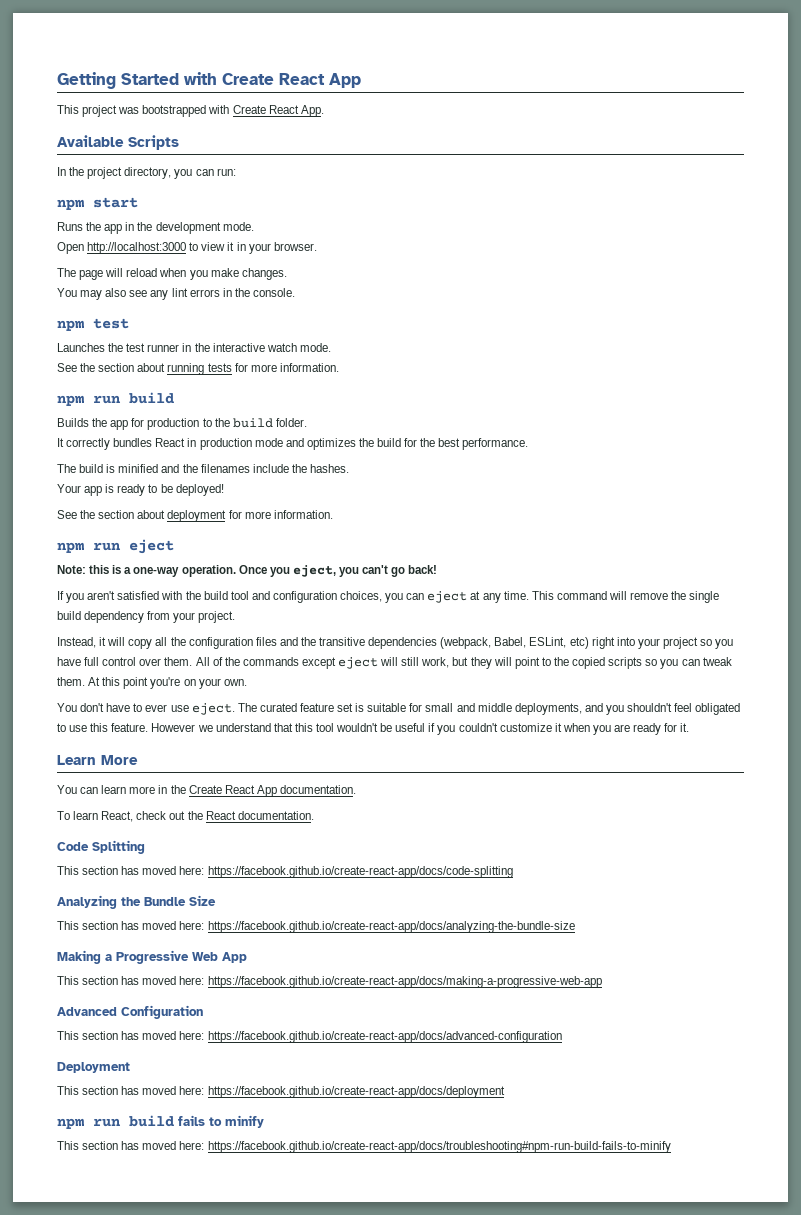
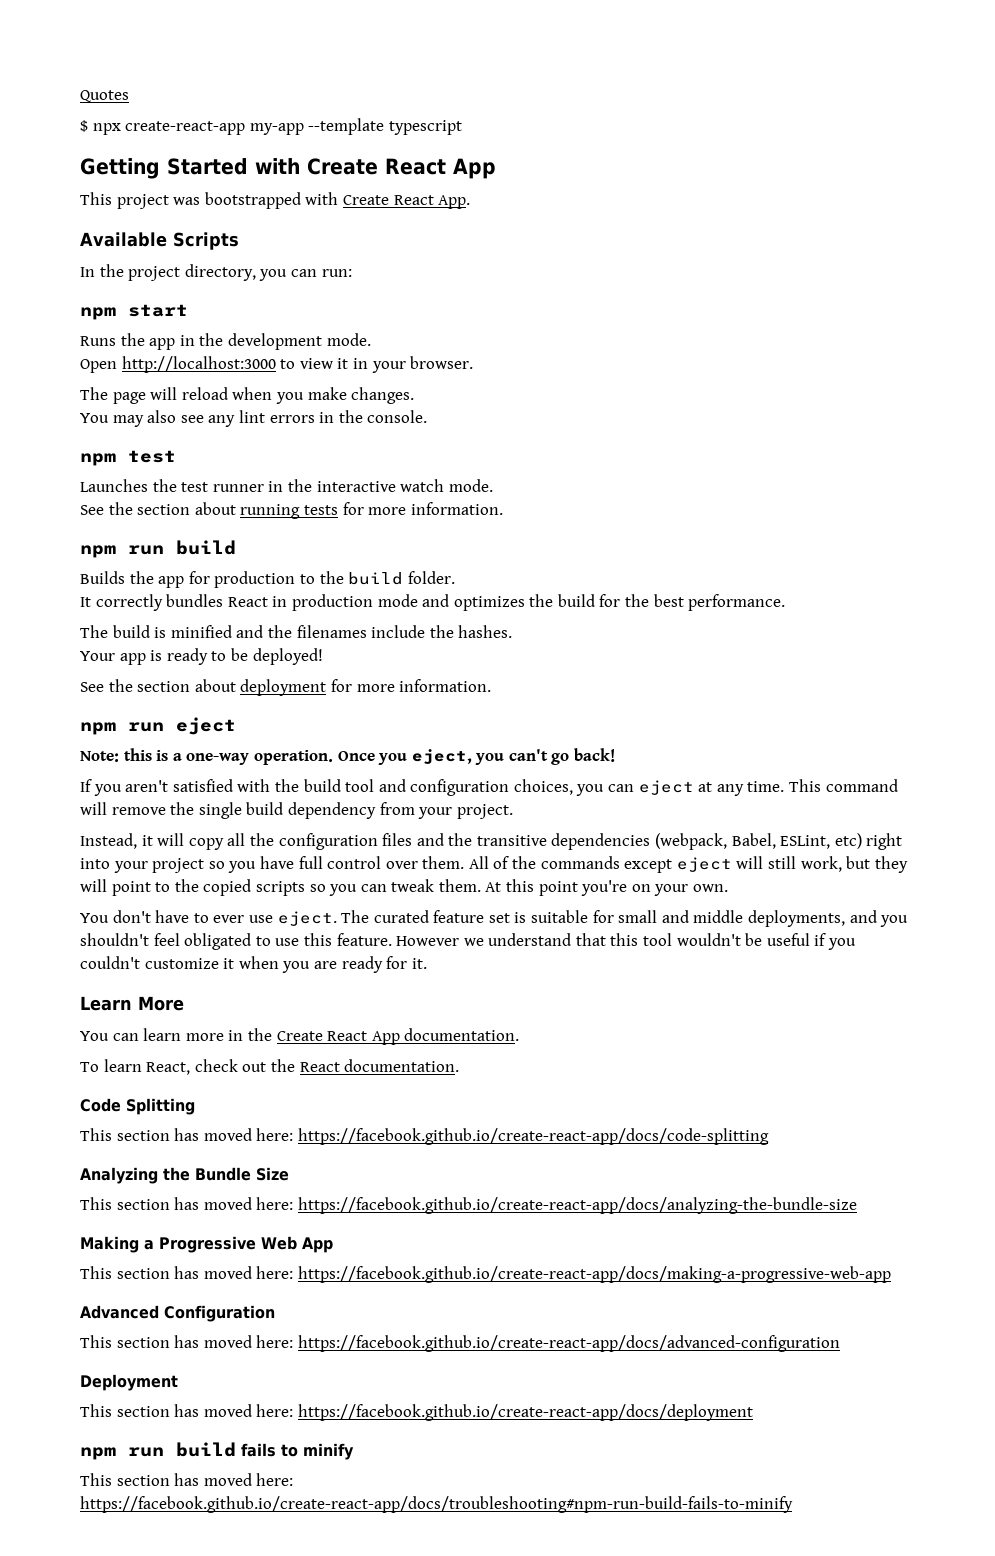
(57, 80) none -> [80,90,129,102] [80,118,462,135] Quotes // $ npx create-react-app my-app --template typescript //

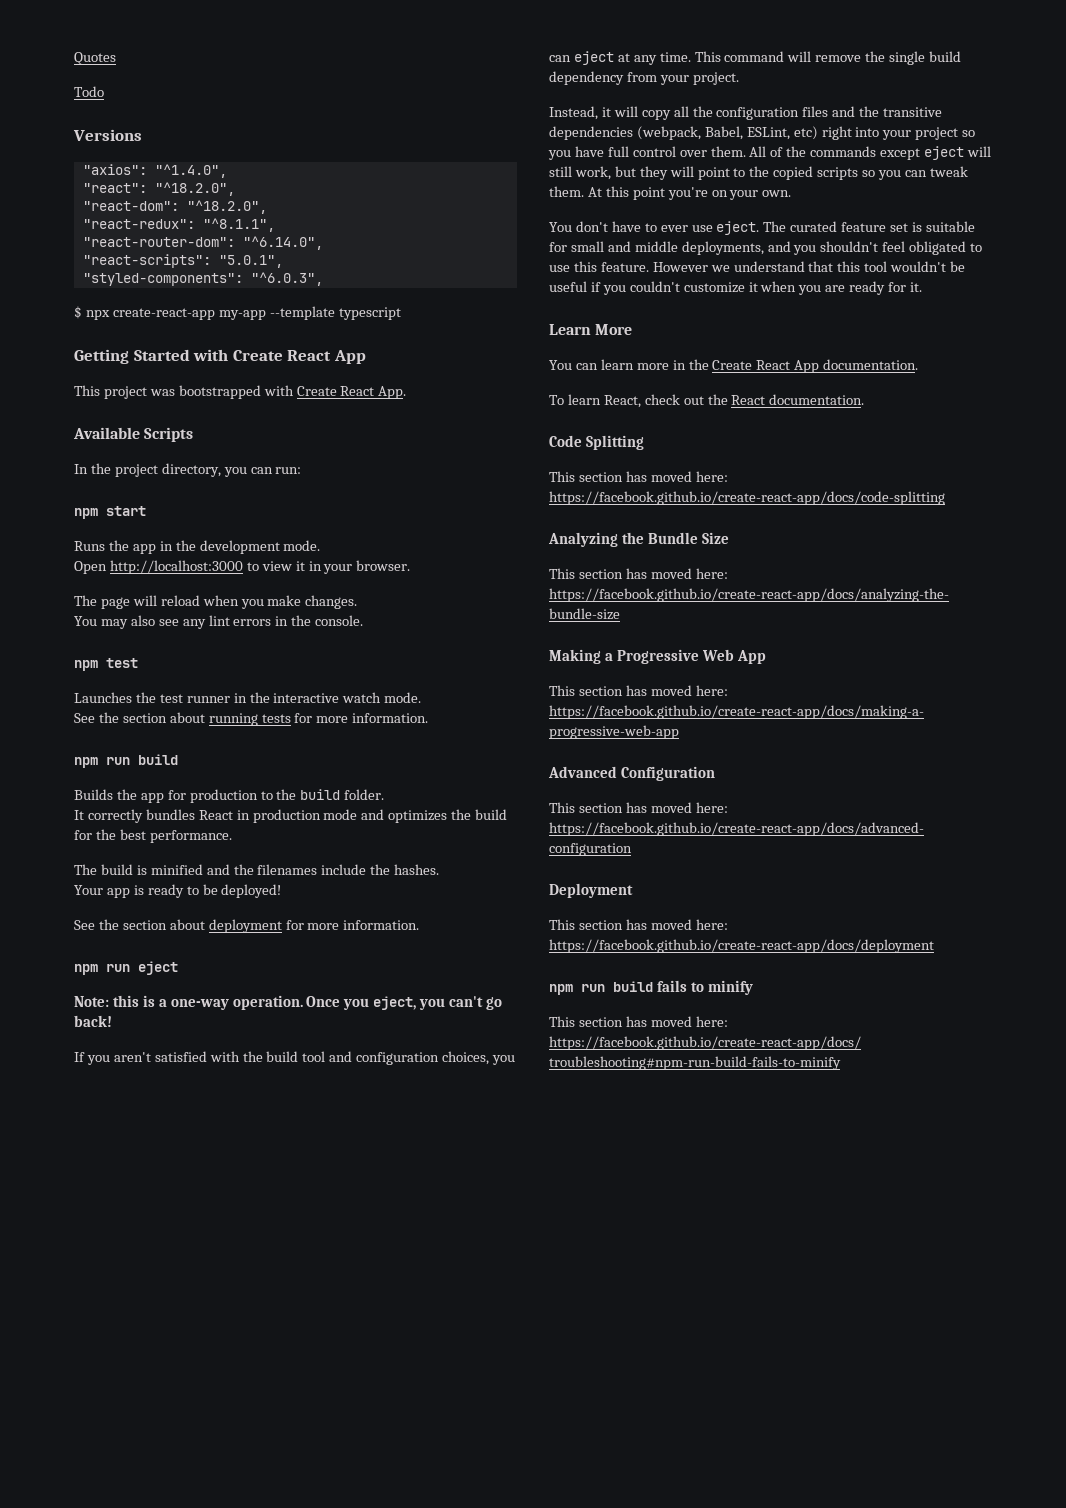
(129, 96) none -> [74,86,104,97] [73,129,142,141] [82,164,227,178] [82,182,235,196] [82,200,267,214] [82,218,275,232] [82,236,323,250] [82,254,283,268] [82,272,323,286] // Todo // Versions // "axios": "^1.4.0", // "react": "^18.2.0", // "react-dom": "^18.2.0", // "react-redux": "^8.1.1", // "react-router-dom": "^6.14.0", // "react-scripts": "5.0.1", // "styled-components": "^6.0.3",

